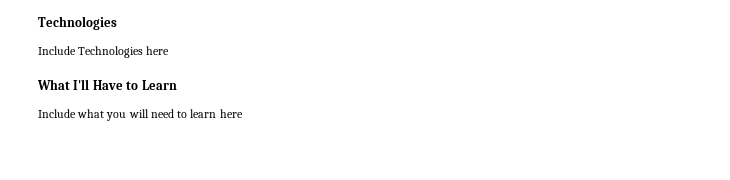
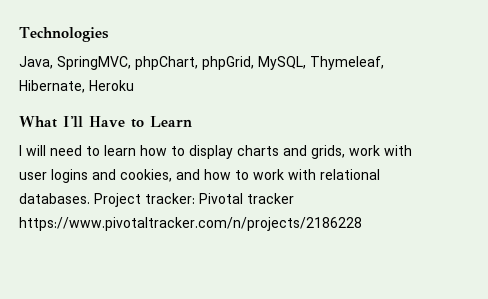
[38,46,170,58] Include Technologies here -> [19,56,384,70] [19,80,134,93] Java, SpringMVC, phpChart, phpGrid, MySQL, Thymeleaf, Hibernate, Heroku
[38,109,127,121] Include what you -> [19,145,22,156] I
[219,109,243,118] here -> [140,145,412,159] [19,169,380,183] [19,193,294,207] [19,217,362,231] how to display charts and grids, work with user logins and cookies, and how to work with relational databases. Project tracker: Pivotal tracker https://www.pivotaltracker.com/n/projects/2186228

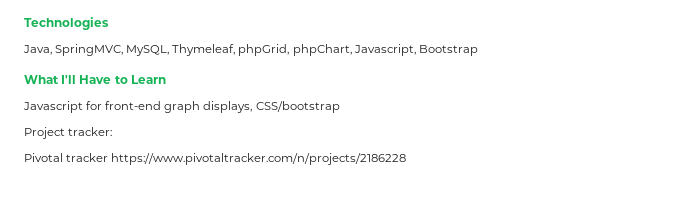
[135,56,384,70] [19,80,134,93] phpChart, phpGrid, MySQL, Thymeleaf, Hibernate, Heroku -> [126,44,478,56] MySQL, Thymeleaf, phpGrid, phpChart, Javascript, Bootstrap
[19,145,412,159] [19,169,380,183] [19,193,90,204] I will need to learn how to display charts and grids, work with user logins and cookies, and how to work with relational databases. -> [23,101,340,113] Javascript for front-end graph displays, CSS/bootstrap //
(195, 198) none -> (113, 131) //

